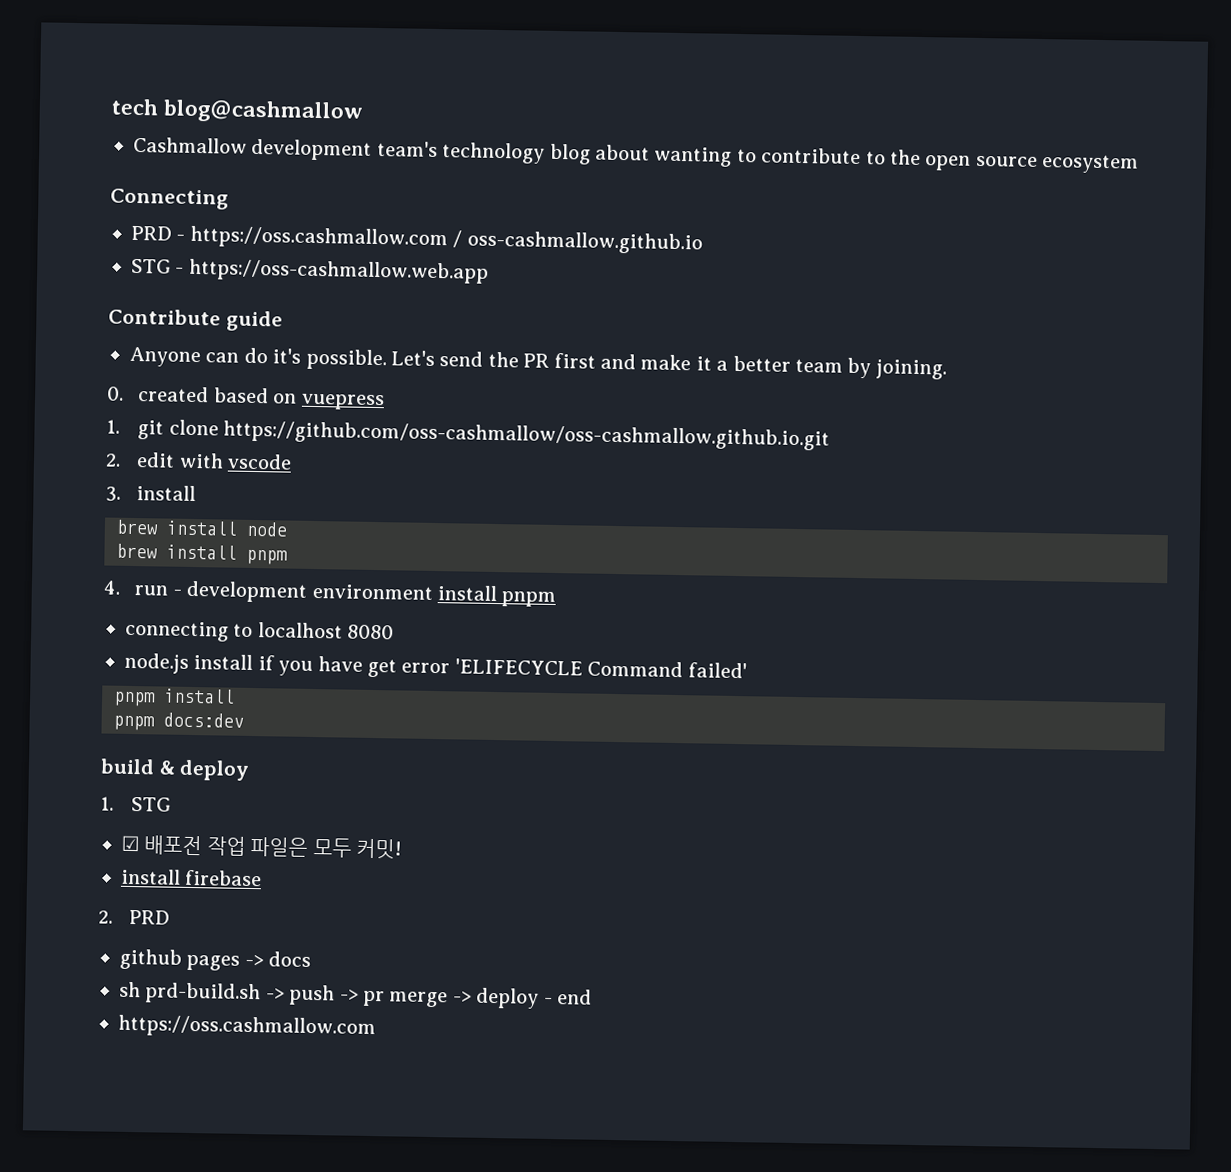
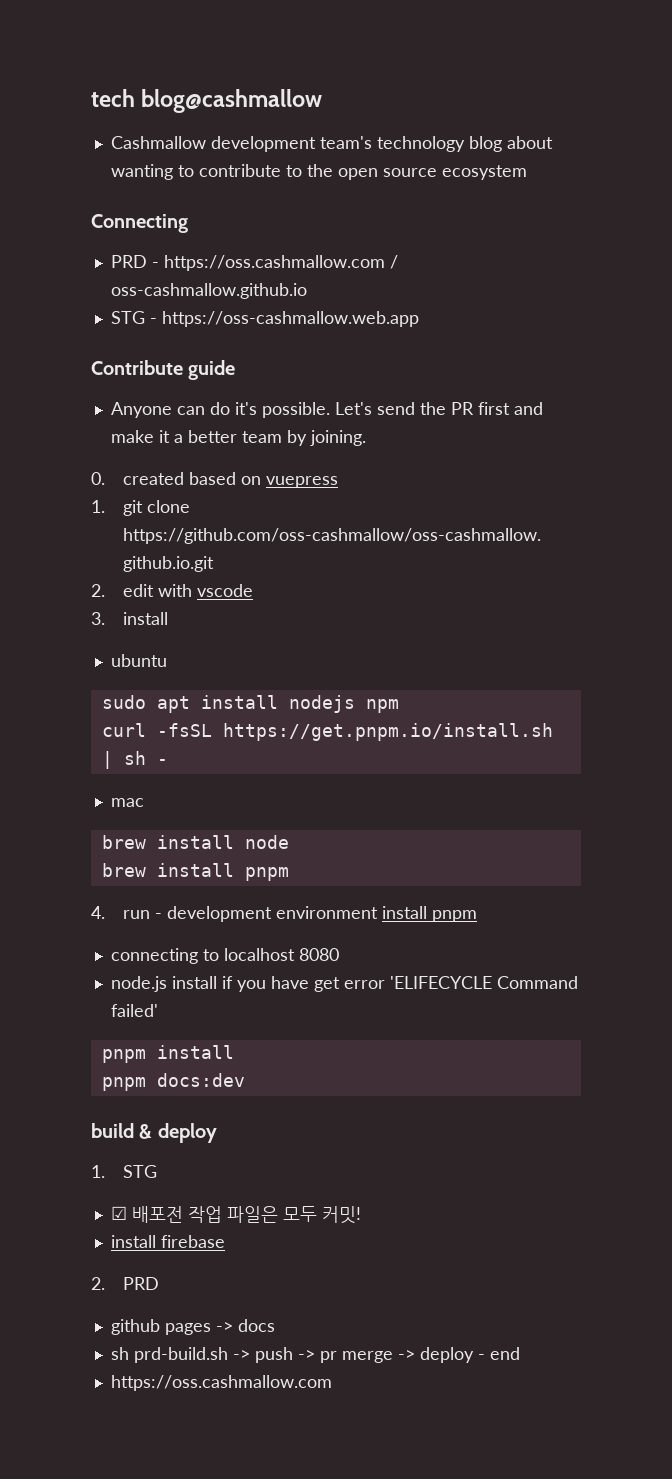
(197, 493) none -> [110,654,167,667] [101,695,399,713] [101,723,553,741] [101,751,168,769] [110,798,144,807] // ubuntu // sudo apt install nodejs npm // curl -fsSL https://get.pnpm.io/install.sh | sh - // mac

